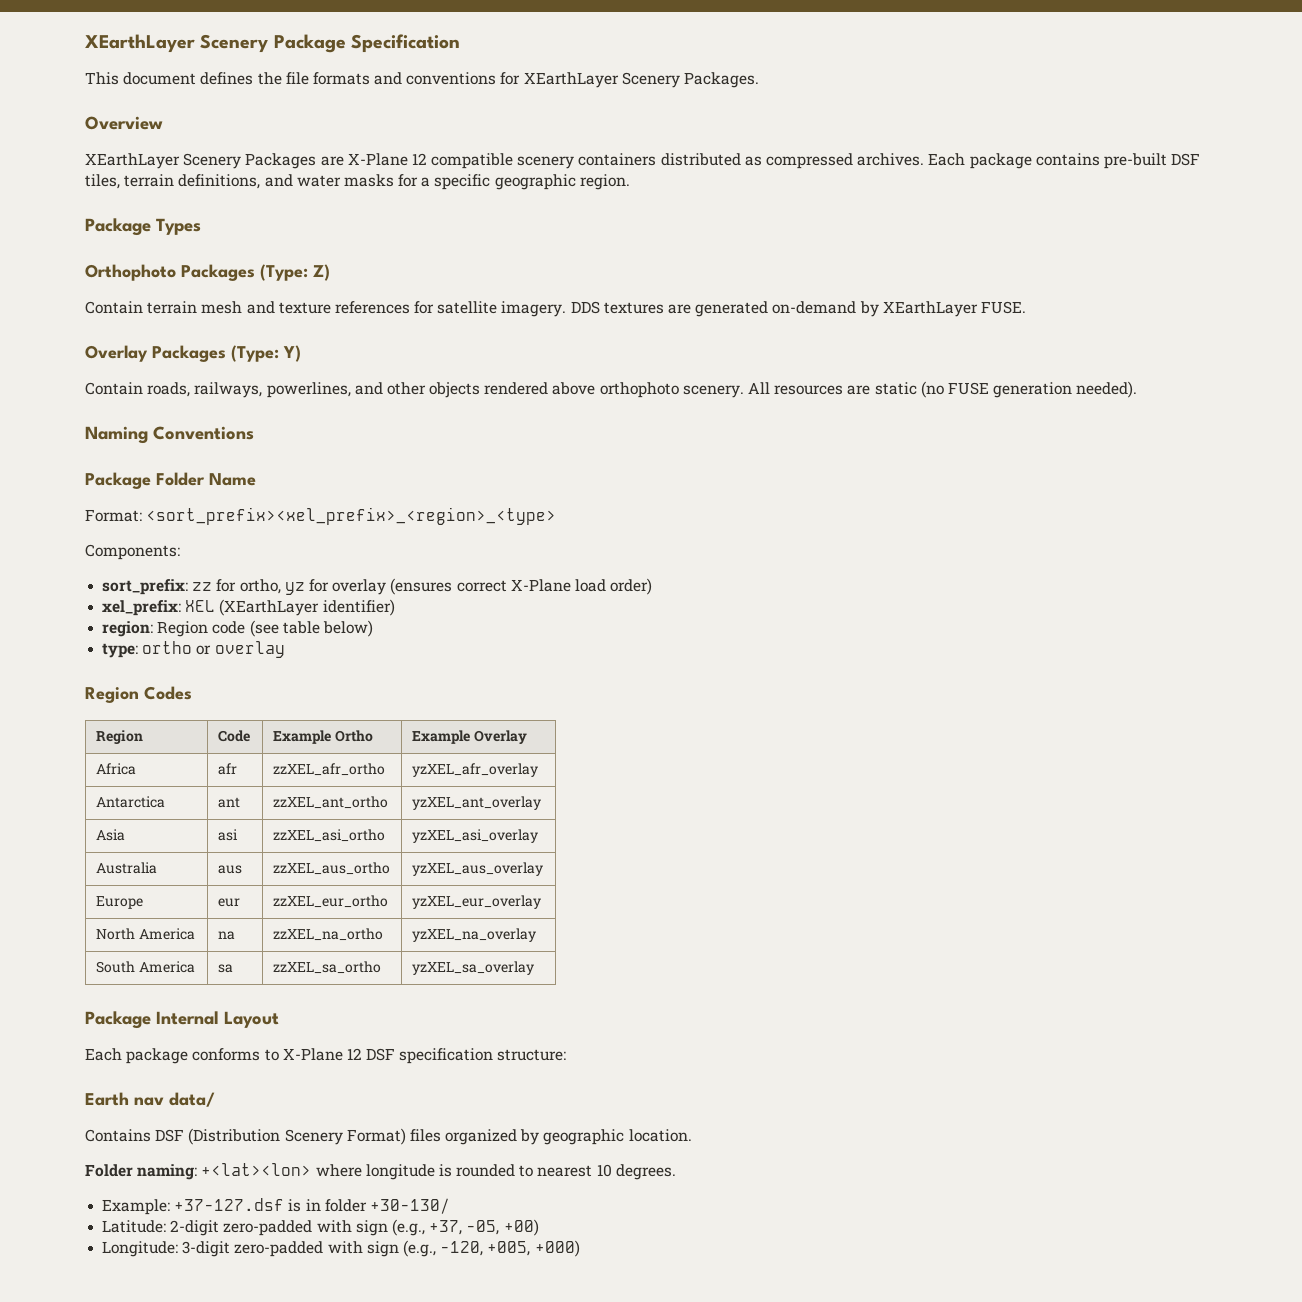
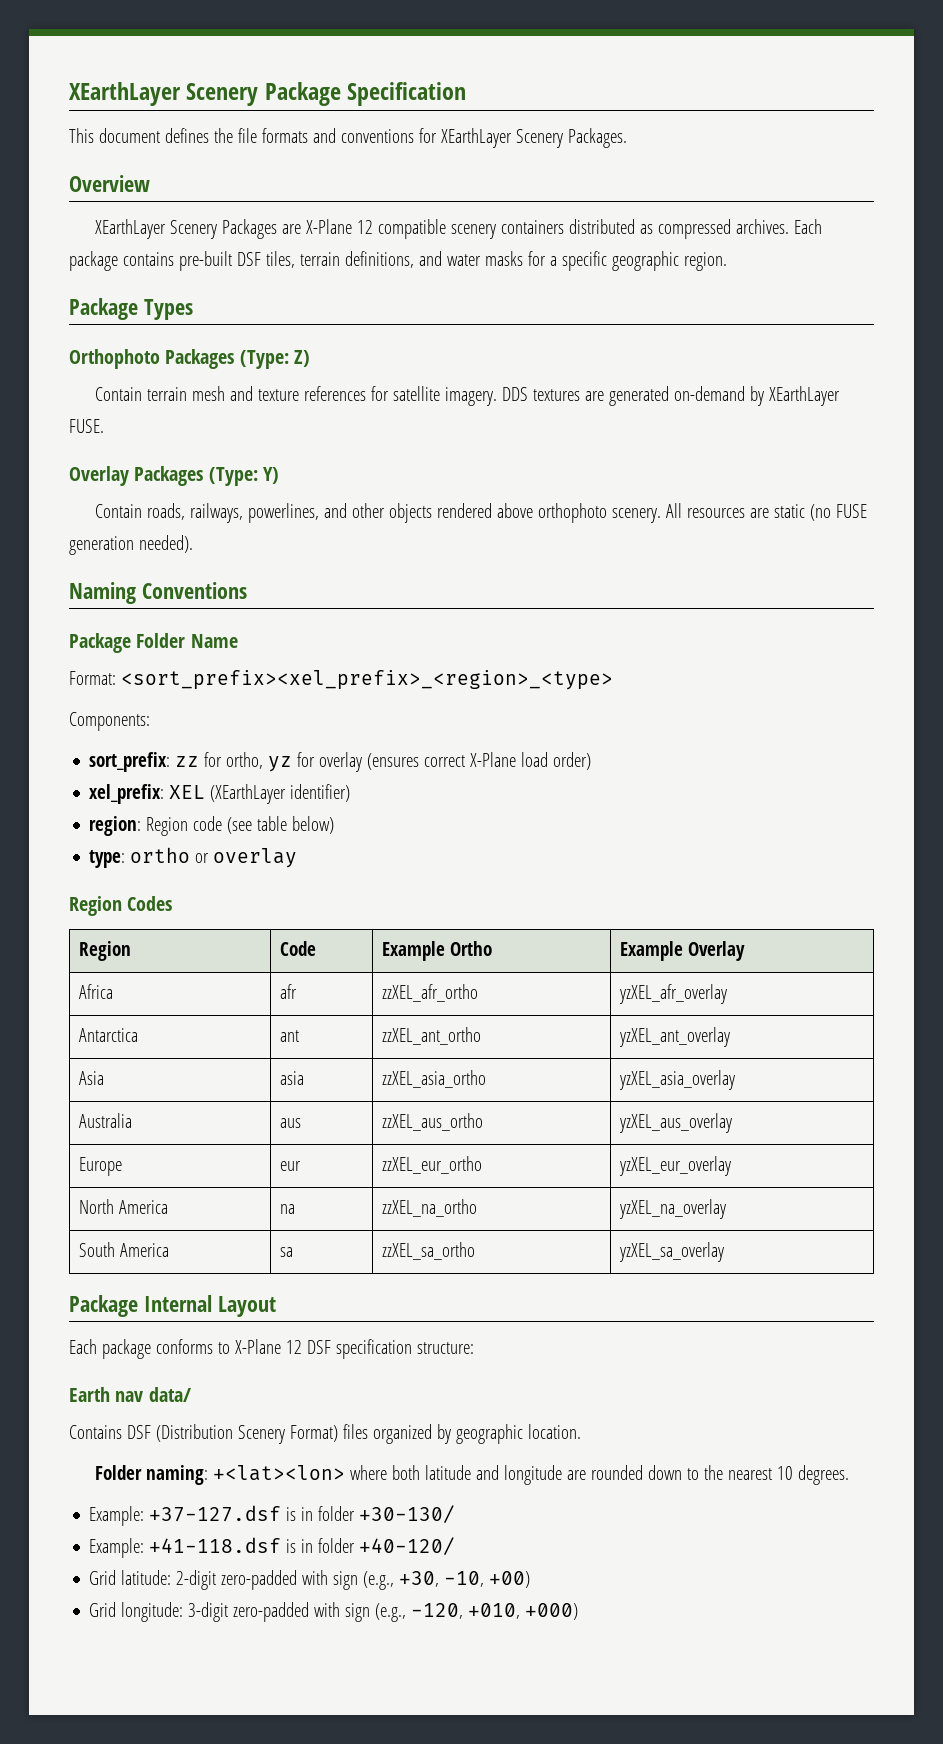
[217,829,238,841] [272,829,385,842] [411,829,538,843] asi | zzXEL_asi_ortho | yzXEL_asi_overlay -> [279,1071,304,1085] [381,1070,486,1088] [618,1070,735,1090] asia | zzXEL_asia_ortho | yzXEL_asia_overlay
[365,1164,534,1180] longitude is rounded to -> [392,1465,724,1485] both latitude and longitude are rounded down to the
[102,1220,167,1233] Latitude: -> [89,1537,456,1558] [89,1570,172,1585] Example: +41-118.dsf is in folder +40-120/ // Grid latitude:
[429,1220,500,1235] +37, -05, -> [399,1571,485,1587] +30, -10,
[102,1241,179,1257] Longitude: -> [89,1602,184,1622] Grid longitude:
[487,1241,531,1256] +005, -> [468,1603,521,1619] +010,

